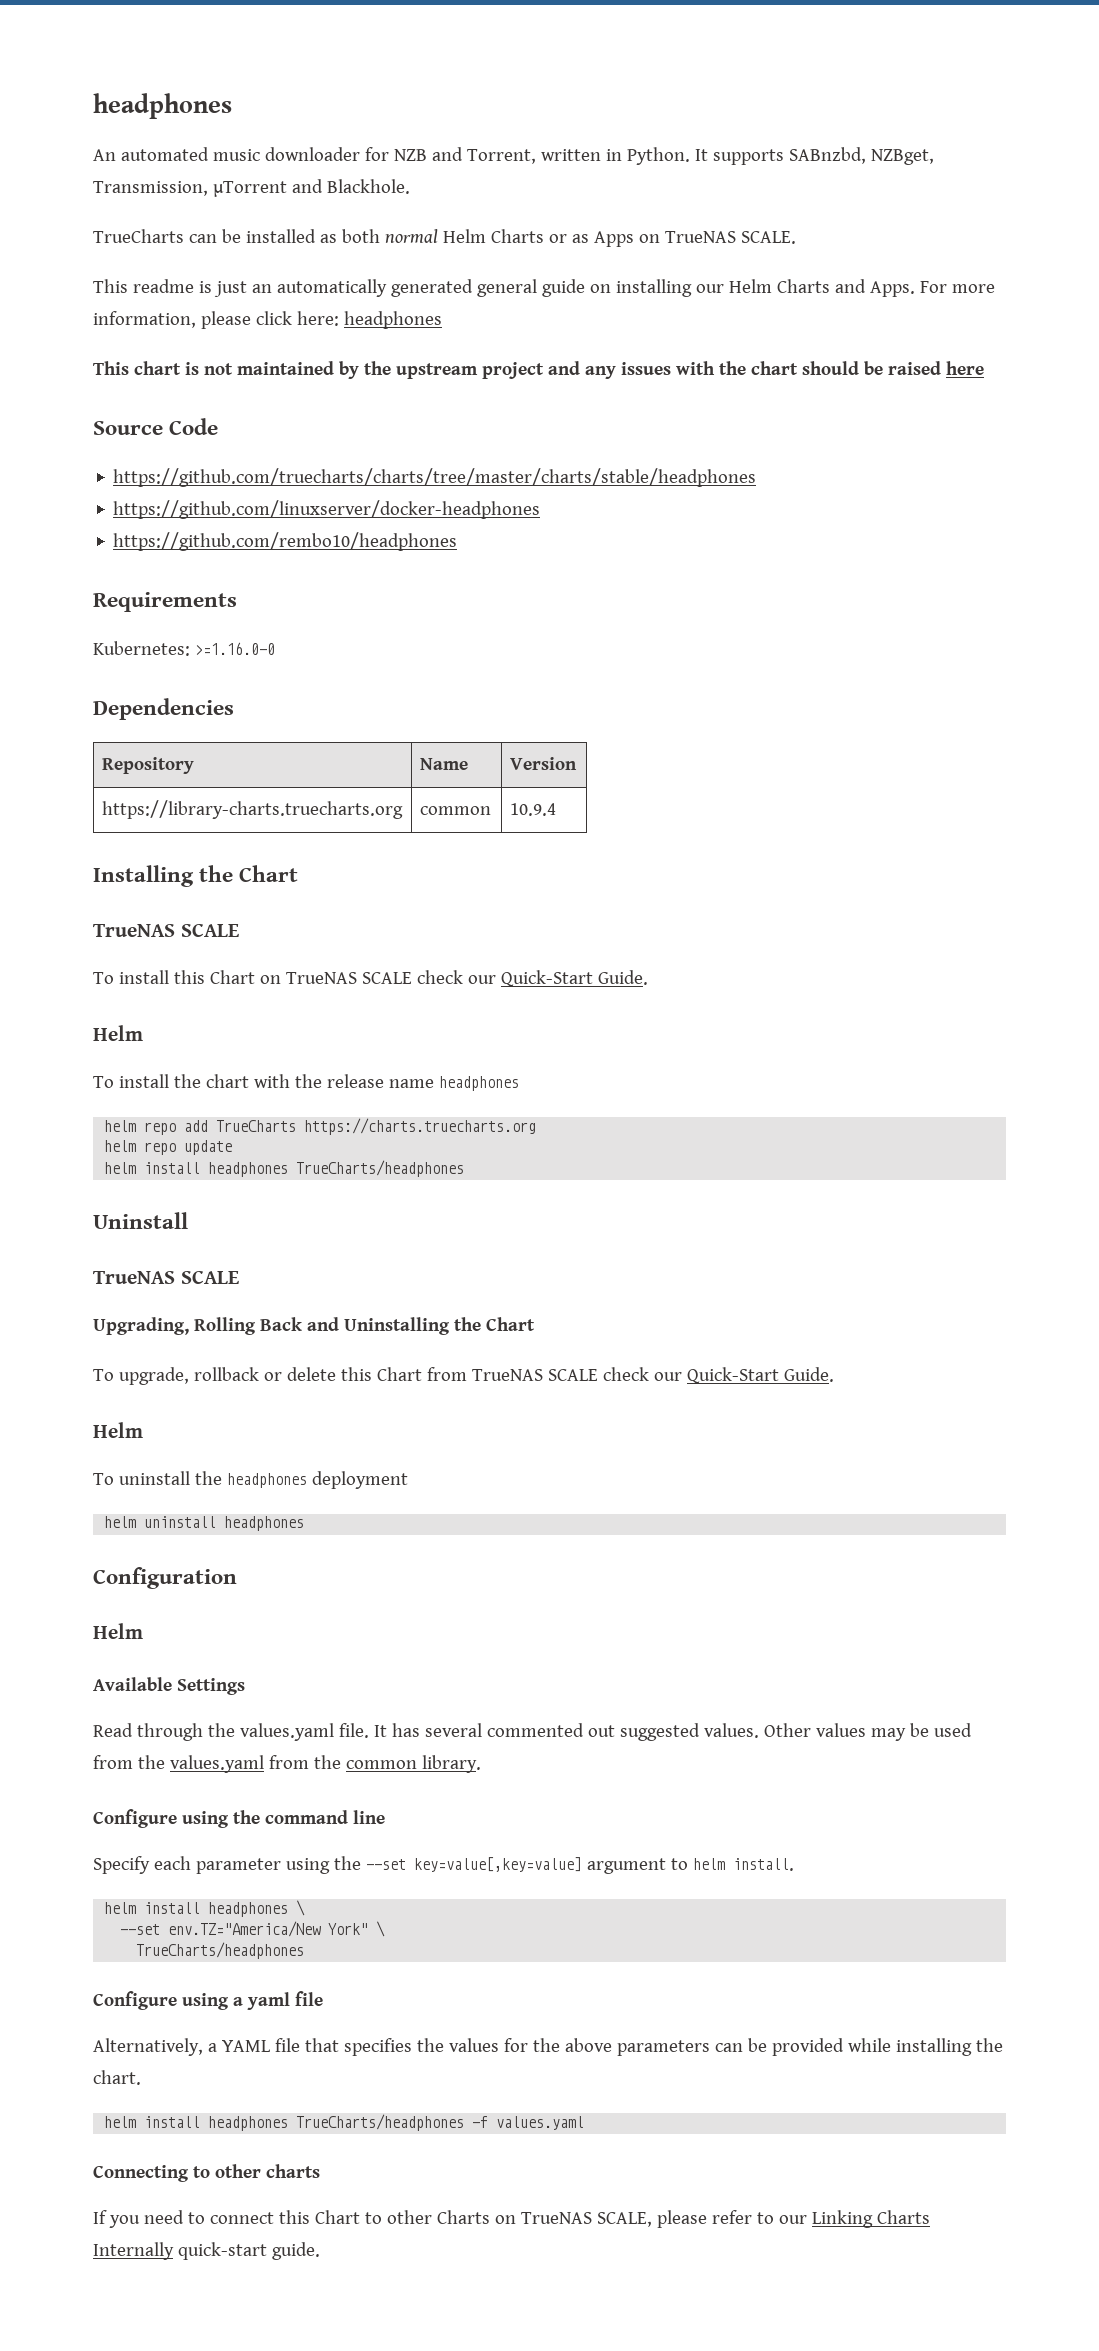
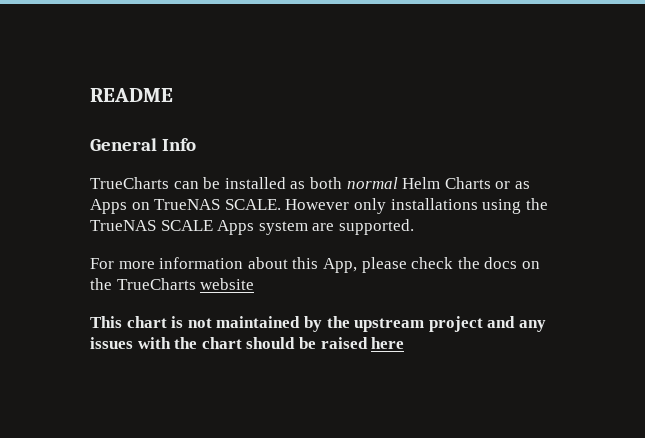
[93,93,232,119] [93,147,934,165] [93,179,410,197] headphones // An automated music downloader for NZB and Torrent, written in Python. It supports SABnzbd, NZBget, Transmission, µTorrent and Blackhole. -> [90,88,173,102] [90,138,197,151] README // General Info
[93,279,995,297] [93,311,442,329] // This readme is just an automatically generated general guide on installing our Helm Charts and Apps. For more information, please click here: headphones -> [285,198,548,214] [90,219,414,235] [90,257,540,273] [90,278,255,290] However only installations using the TrueNAS SCALE Apps system are supported. // For more information about this App, please check the docs on the TrueCharts website
[93,418,219,435] [113,468,757,487] [113,500,541,519] [113,532,458,551] [93,592,237,612] [93,641,275,656] [93,698,234,720] [101,757,194,774] [419,758,468,770] [509,757,577,770] [101,800,403,819] [419,806,491,815] [509,803,556,816] [93,865,299,887] [93,924,239,937] [93,970,648,987] [93,1025,143,1041] [93,1074,519,1091] [104,1118,537,1135] [104,1140,233,1155] [104,1160,465,1177] [93,1212,188,1229] [93,1271,239,1284] [93,1317,535,1335] [93,1367,834,1385] [93,1422,143,1438] [93,1471,408,1489] [104,1516,305,1531] [93,1567,237,1589] [93,1623,143,1639] [93,1677,245,1695] [93,1723,972,1741] [93,1755,481,1773] [93,1809,385,1828] [93,1856,794,1874] [104,1900,306,1917] [120,1921,386,1937] [136,1942,305,1959] [93,1991,323,2010] [93,2038,1003,2056] [93,2070,141,2085] [104,2114,585,2131] [93,2164,320,2182] [93,2210,930,2228] [93,2242,320,2260] // Source Code // https://github.com/truecharts/charts/tree/master/charts/stable/headphones // https://github.com/linuxserver/docker-headphones // https://github.com/rembo10/headphones // Requirements // Kubernetes: >=1.16.0-0 // Dependencies // Repository | Name | Version // https://library-charts.truecharts.org | common | 10.9.4 // Installing the Chart // TrueNAS SCALE // To install this Chart on TrueNAS SCALE check our Quick-Start Guide. // Helm // To install the chart with the release name headphones // helm repo add TrueCharts https://charts.truecharts.org // helm repo update // helm install headphones TrueCharts/headphones // Uninstall // TrueNAS SCALE // Upgrading, Rolling Back and Uninstalling the Chart // To upgrade, rollback or delete this Chart from TrueNAS SCALE check our Quick-Start Guide. // Helm // To uninstall the headphones deployment // helm uninstall headphones // Configuration // Helm // Available Settings // Read through the values.yaml file. It has several commented out suggested values. Other values may be used from the values.yaml from the common library. // Configure using the command line // Specify each parameter using the --set key=value[,key=value] argument to helm install. // helm install headphones \ // --set env.TZ="America/New York" \ // TrueCharts/headphones // Configure using a yaml file // Alternatively, a YAML file that specifies the values for the above parameters can be provided while installing the chart. // helm install headphones TrueCharts/headphones -f values.yaml // Connecting to other charts // If you need to connect this Chart to other Charts on TrueNAS SCALE, please refer to our Linking Charts Internally quick-start guide. -> (405, 343) none

